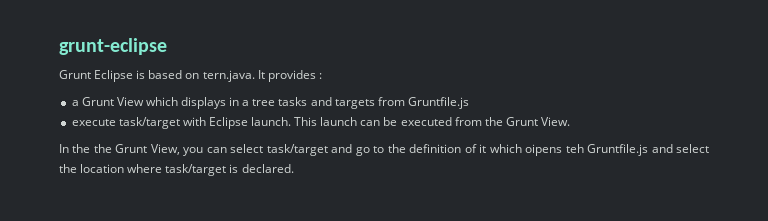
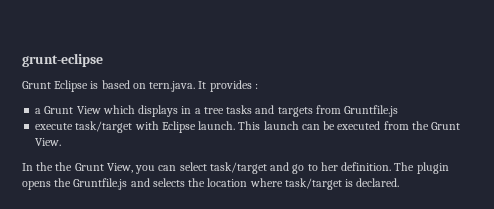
[387,144,584,156] the definition of it which oipens teh -> [320,162,449,174] [22,178,72,190] her definition. The plugin opens the
[676,144,710,153] select -> [152,178,185,187] selects

